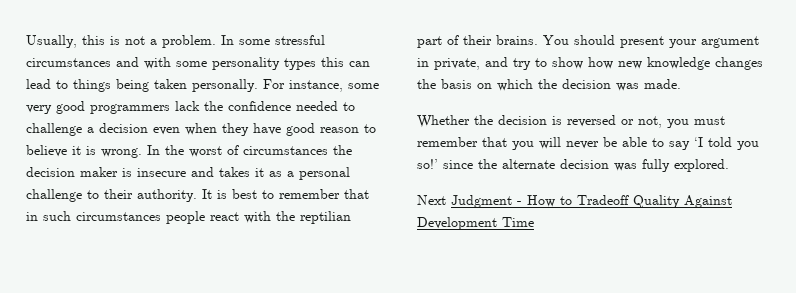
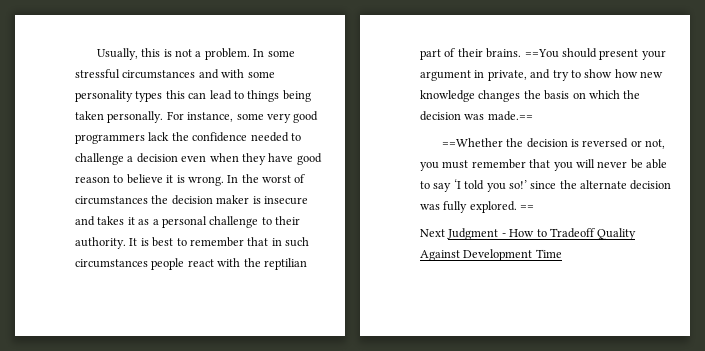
[543,35,569,45] You -> [524,49,559,58] ==You
[644,79,681,89] [417,115,470,128] made. // Whether -> [487,111,533,121] [441,138,503,147] made.== // ==Whether
(729, 165) none -> [520,205,535,210] ==

